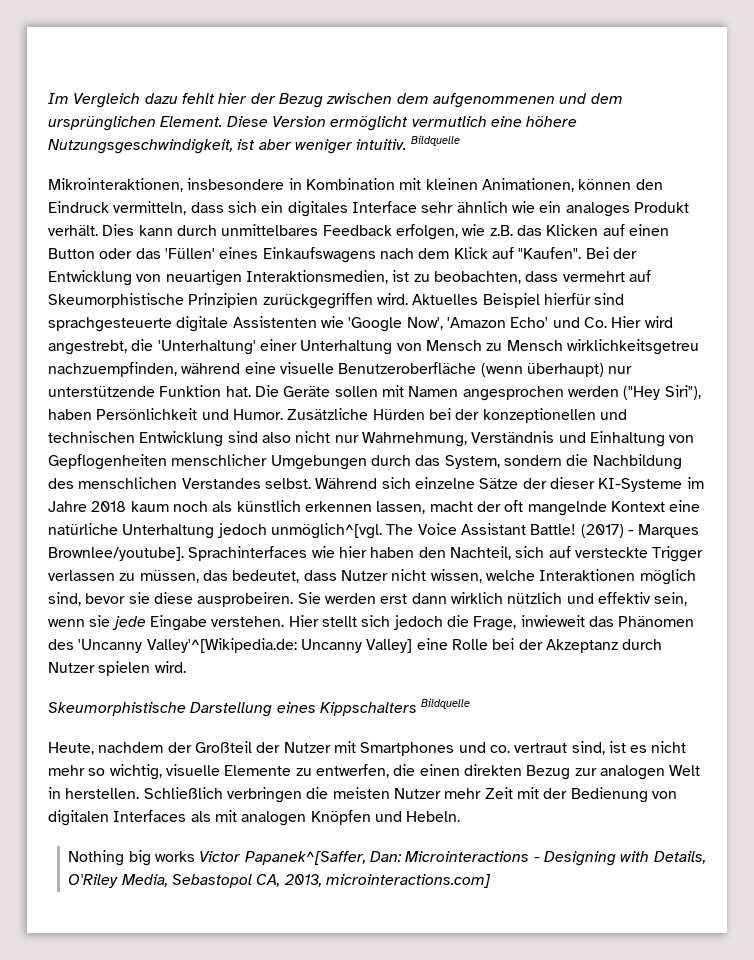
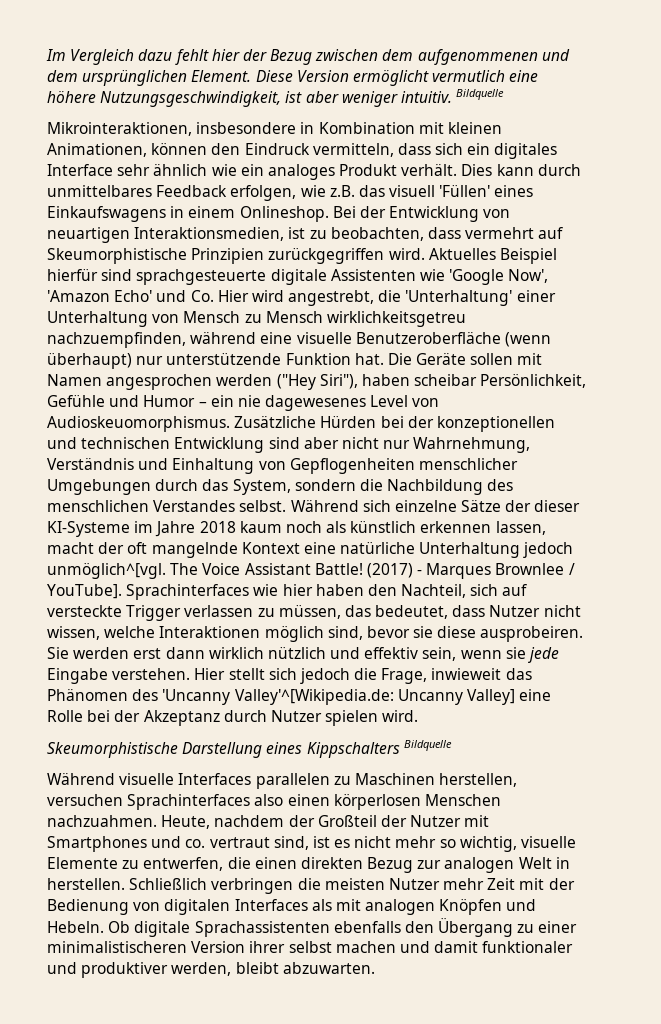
[546,224,669,236] [48,247,582,263] Klicken auf einen Button oder das 'Füllen' eines Einkaufswagens nach dem Klick auf "Kaufen". -> [389,185,534,197] [47,206,329,222] visuell 'Füllen' eines Einkaufswagens in einem Onlineshop.
[96,408,283,420] Persönlichkeit und Humor. -> [414,374,587,388] [47,395,440,411] [47,416,230,432] scheibar Persönlichkeit, Gefühle und Humor – ein nie dagewesenes Level von Audioskeuomorphismus.
[261,432,291,443] also -> [303,437,339,449] aber
[48,547,184,561] Brownlee/youtube]. -> [495,563,575,575] [47,584,122,599] Brownlee / YouTube].
(471, 703) none -> [47,773,518,789] [47,794,501,810] [47,815,157,827] Während visuelle Interfaces parallelen zu Maschinen herstellen, versuchen Sprachinterfaces also einen körperlosen Menschen nachzuahmen.
[68,850,706,866] [68,874,491,888] // Nothing big works Victor Papanek^[Saffer, Dan: Microinteractions - Designing with Details, O'Riley Media, Sebastopol CA, 2013, microinteractions.com] -> [108,918,578,937] [47,941,574,953] [47,962,375,978] Ob digitale Sprachassistenten ebenfalls den Übergang zu einer minimalistischeren Version ihrer selbst machen und damit funktionaler und produktiver werden, bleibt abzuwarten.

